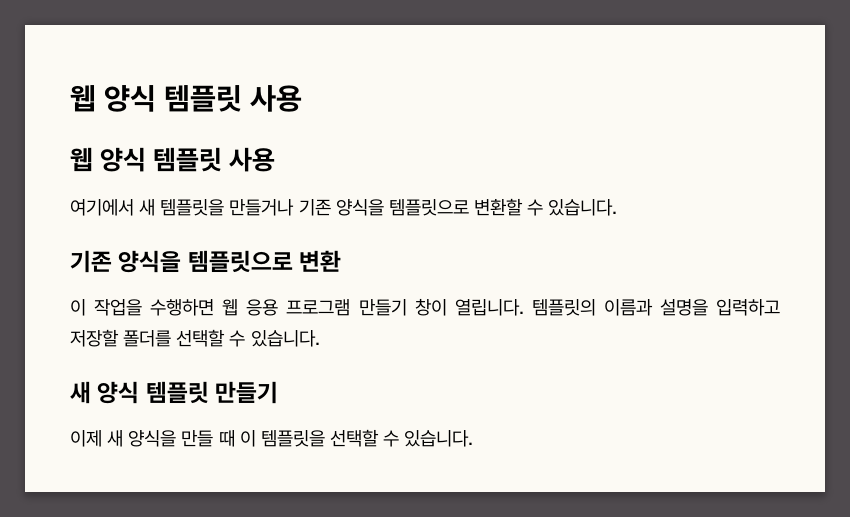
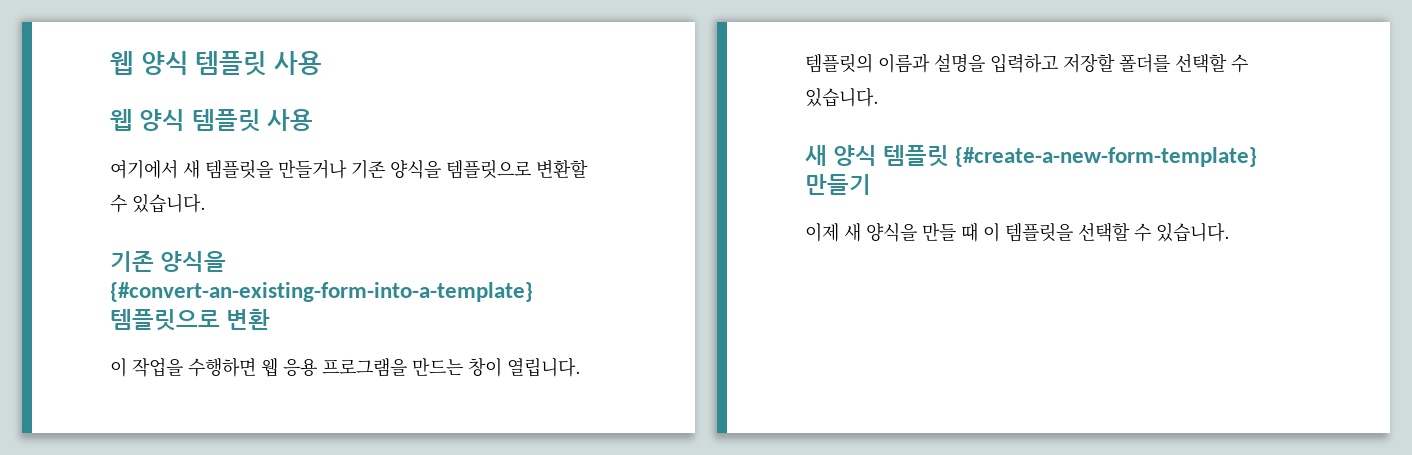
(182, 261) none -> [110,282,533,302] {#convert-an-existing-form-into-a-template}
[286,299,407,316] 프로그램 만들기 -> [322,358,463,377] 프로그램을 만드는
(209, 392) none -> [955,147,1258,167] {#create-a-new-form-template}

